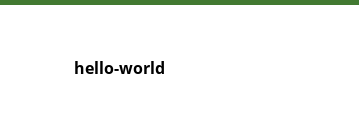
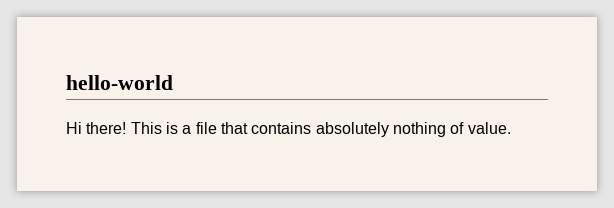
(165, 67) none -> [66,122,511,137] // Hi there! This is a file that contains absolutely nothing of value.

